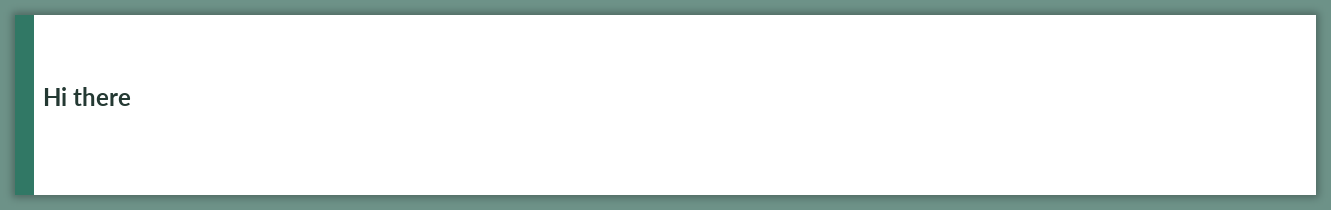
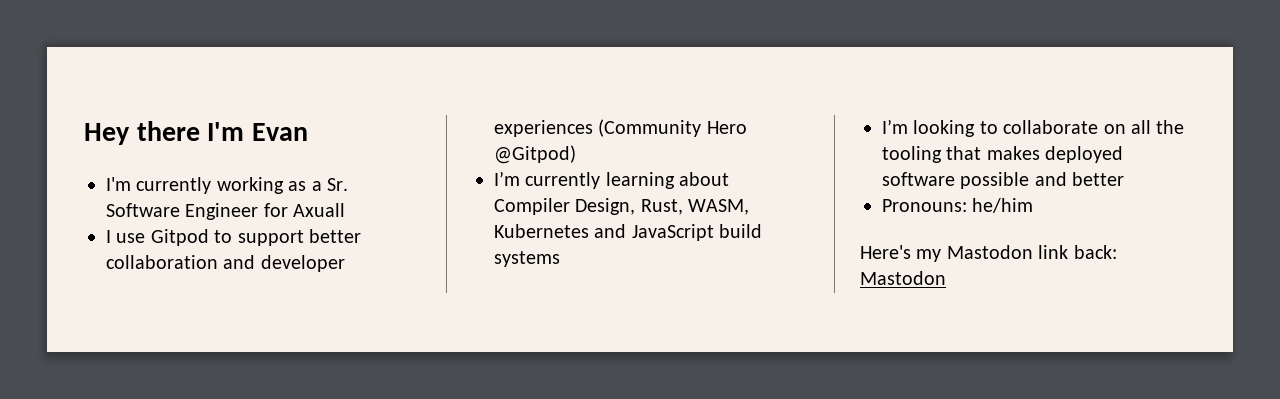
[43,87,132,106] Hi there -> [84,121,308,145] [106,177,348,194] [106,203,346,220] [106,229,361,246] [106,255,345,272] [494,119,747,137] [494,145,576,164] [494,171,730,189] [494,198,750,215] [494,224,763,241] [494,251,560,267] [882,119,1185,137] [882,146,1124,163] [882,172,1125,189] [882,198,1034,213] [860,245,1117,262] [860,271,946,285] Hey there I'm Evan // I'm currently working as a Sr. Software Engineer for Axuall // I use Gitpod to support better collaboration and developer experiences (Community Hero @Gitpod) // I’m currently learning about Compiler Design, Rust, WASM, Kubernetes and JavaScript build systems // I’m looking to collaborate on all the tooling that makes deployed software possible and better // Pronouns: he/him // Here's my Mastodon link back: Mastodon

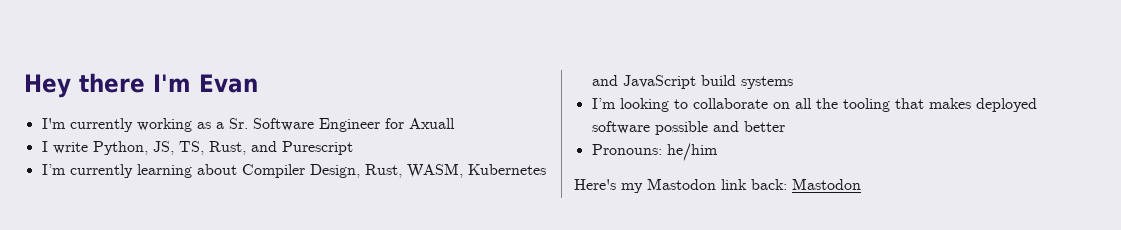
[116,229,361,246] [106,255,345,272] [494,119,747,137] [494,145,576,164] use Gitpod to support better collaboration and developer experiences (Community Hero @Gitpod) -> [52,141,353,155] write Python, JS, TS, Rust, and Purescript

